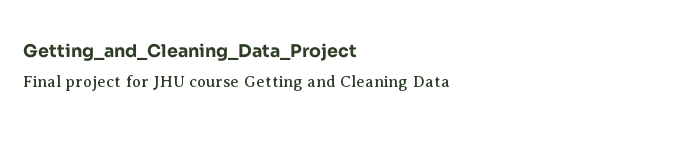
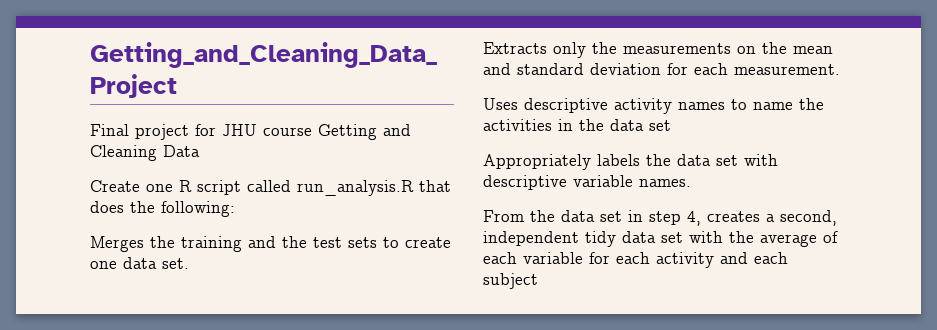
(450, 81) none -> [90,180,451,196] [90,201,235,217] [90,236,451,252] [90,257,189,269] [483,42,833,58] [483,63,840,75] [483,98,824,114] [483,119,671,131] [483,154,778,170] [483,175,691,190] [483,210,837,226] [483,231,838,247] [483,252,788,268] [483,273,538,289] // Create one R script called run_analysis.R that does the following: // Merges the training and the test sets to create one data set. // Extracts only the measurements on the mean and standard deviation for each measurement. // Uses descriptive activity names to name the activities in the data set // Appropriately labels the data set with descriptive variable names. // From the data set in step 4, creates a second, independent tidy data set with the average of each variable for each activity and each subject

